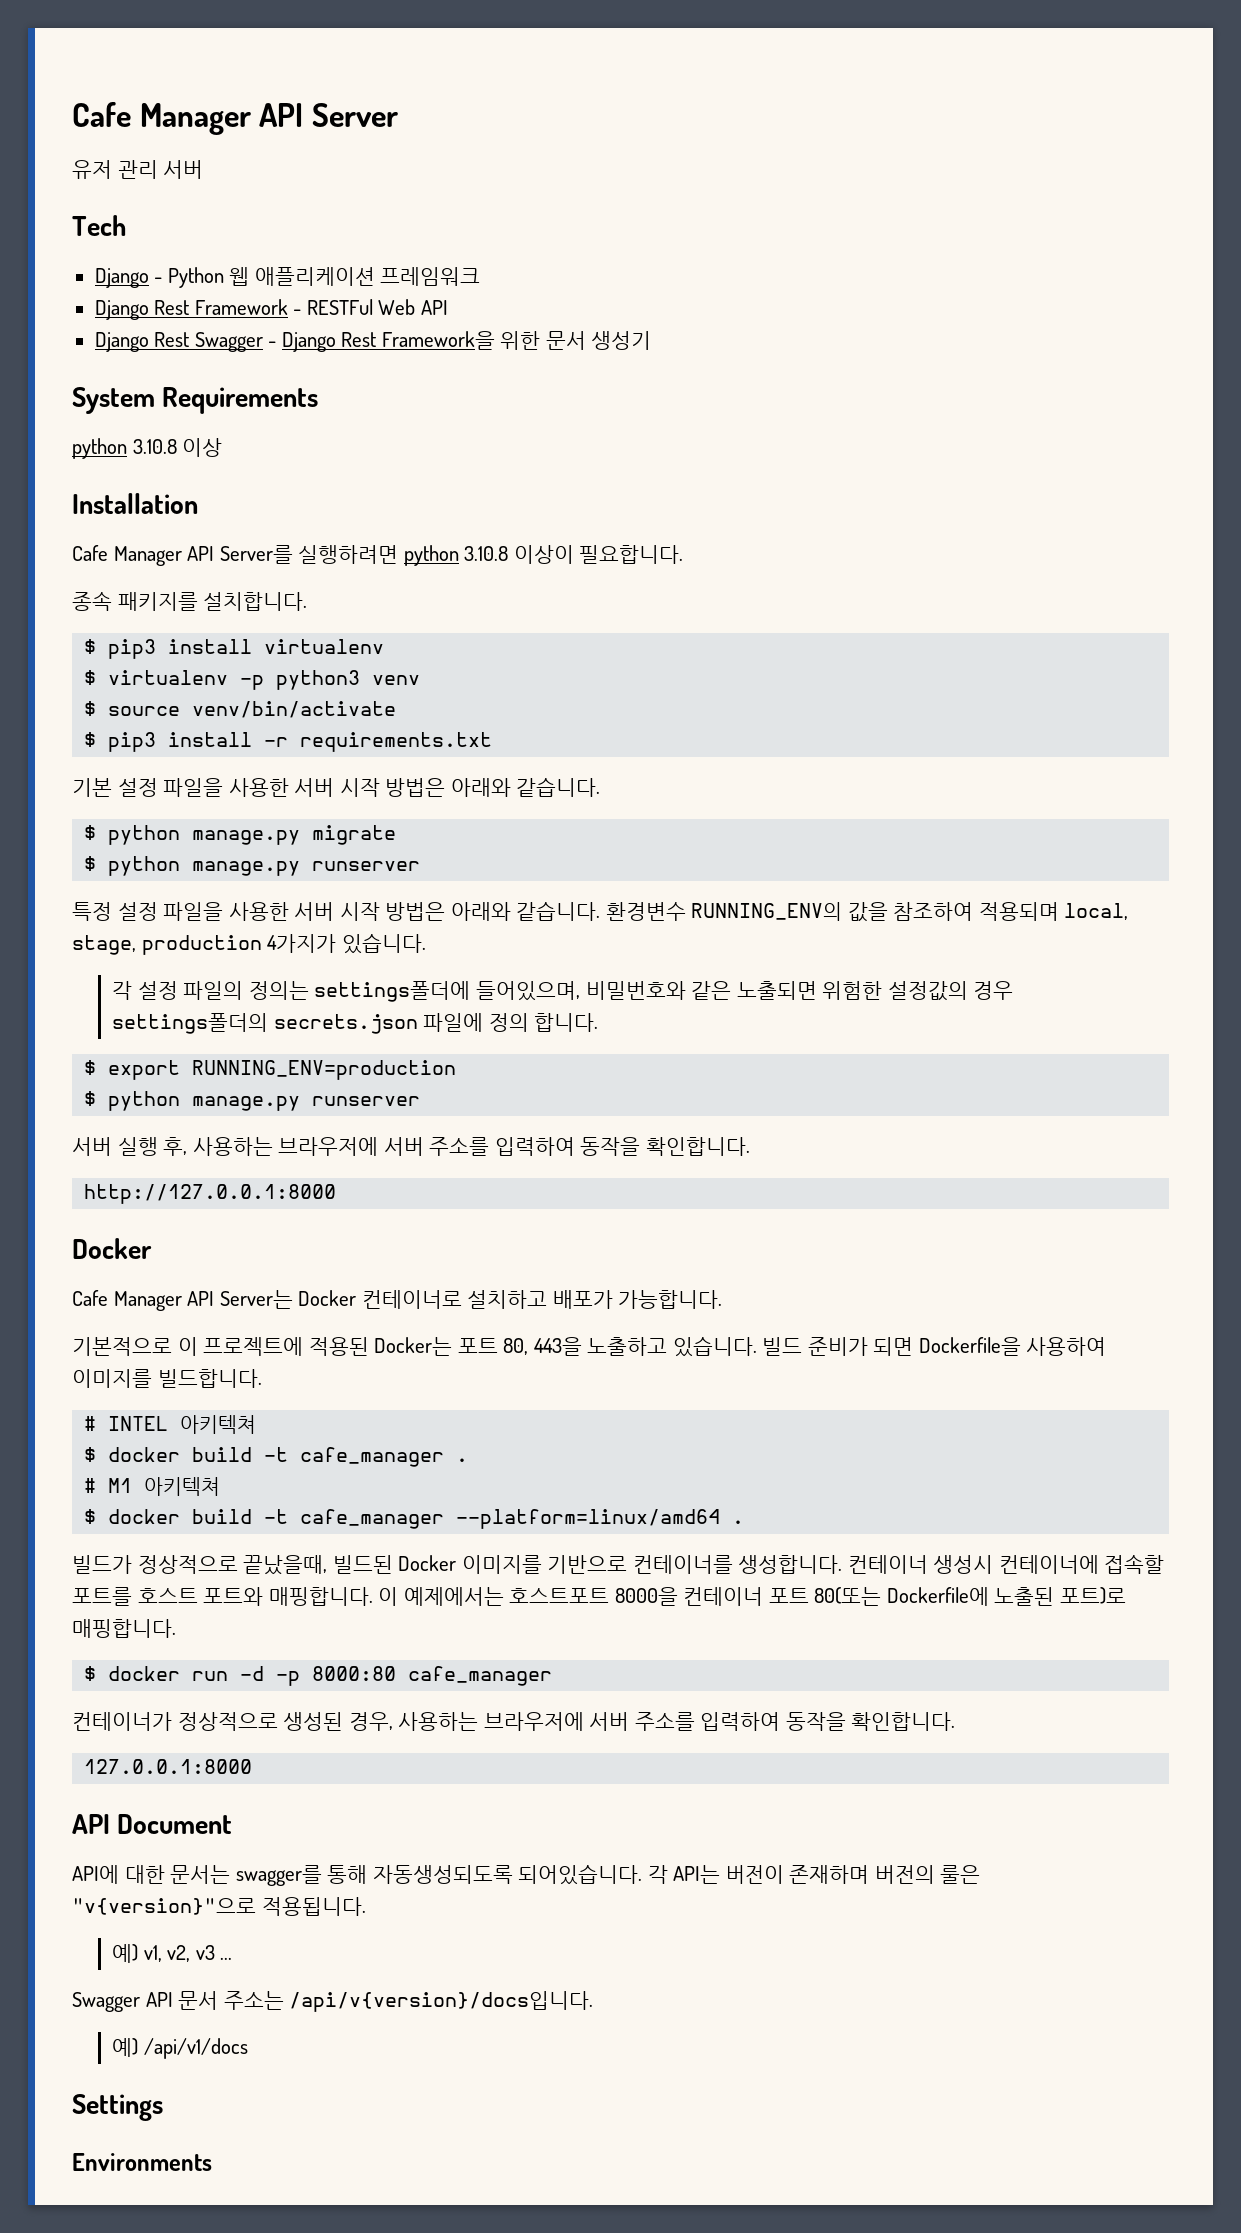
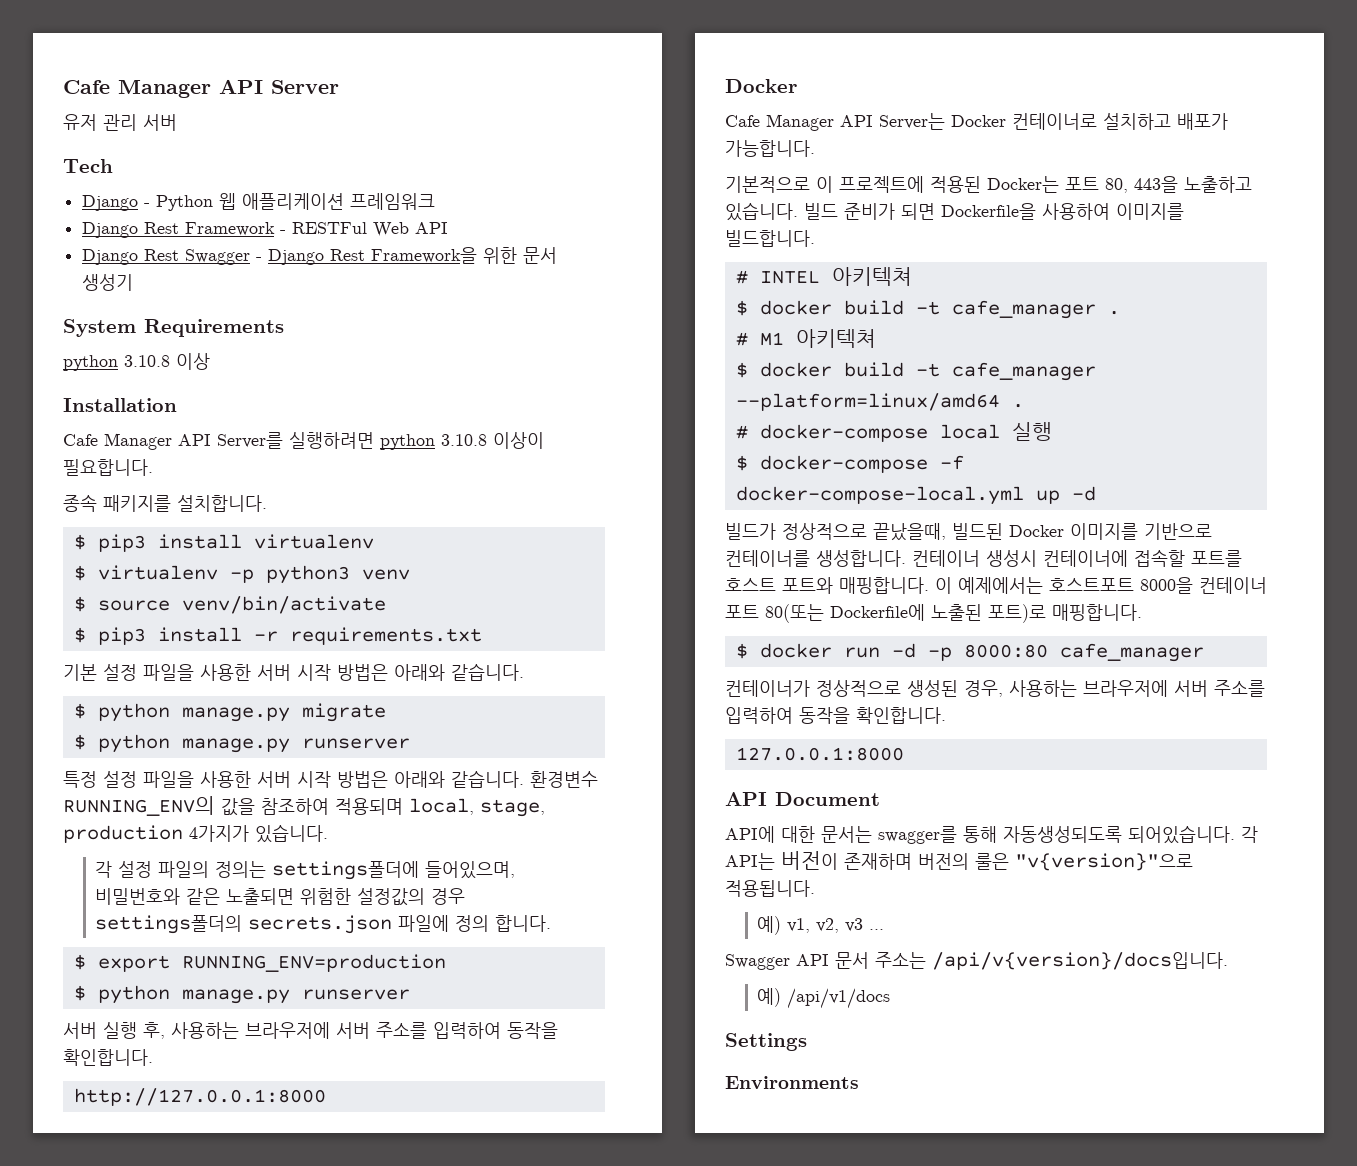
(745, 1522) none -> [735,422,1052,442] [735,455,964,473] [735,486,1096,505] // # docker-compose local 실행 // $ docker-compose -f docker-compose-local.yml up -d

